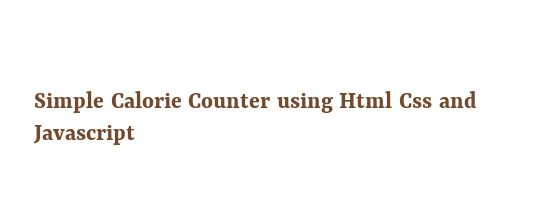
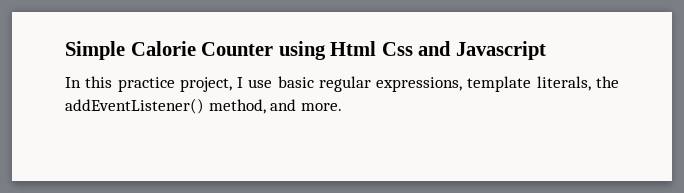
(135, 135) none -> [65,76,619,92] [65,98,342,114] // In this practice project, I use basic regular expressions, template literals, the addEventListener() method, and more.

